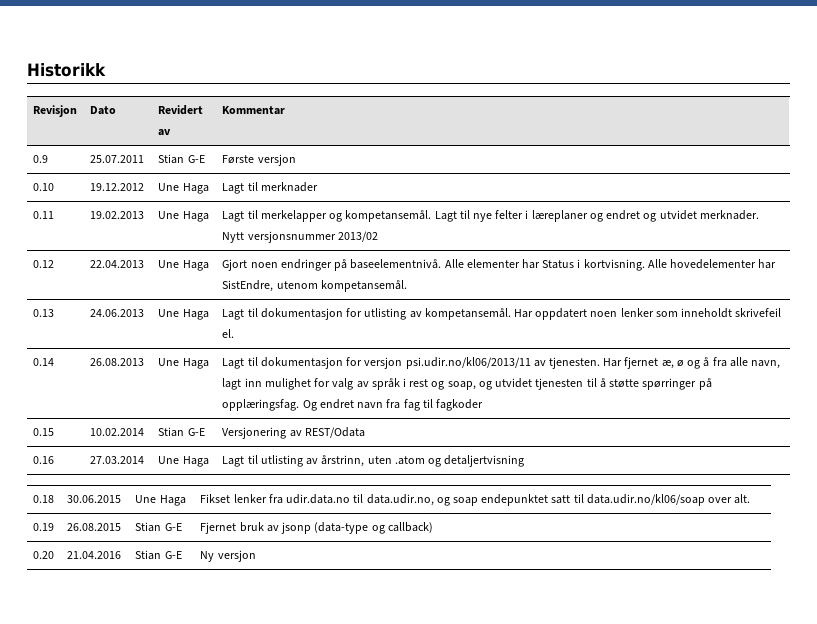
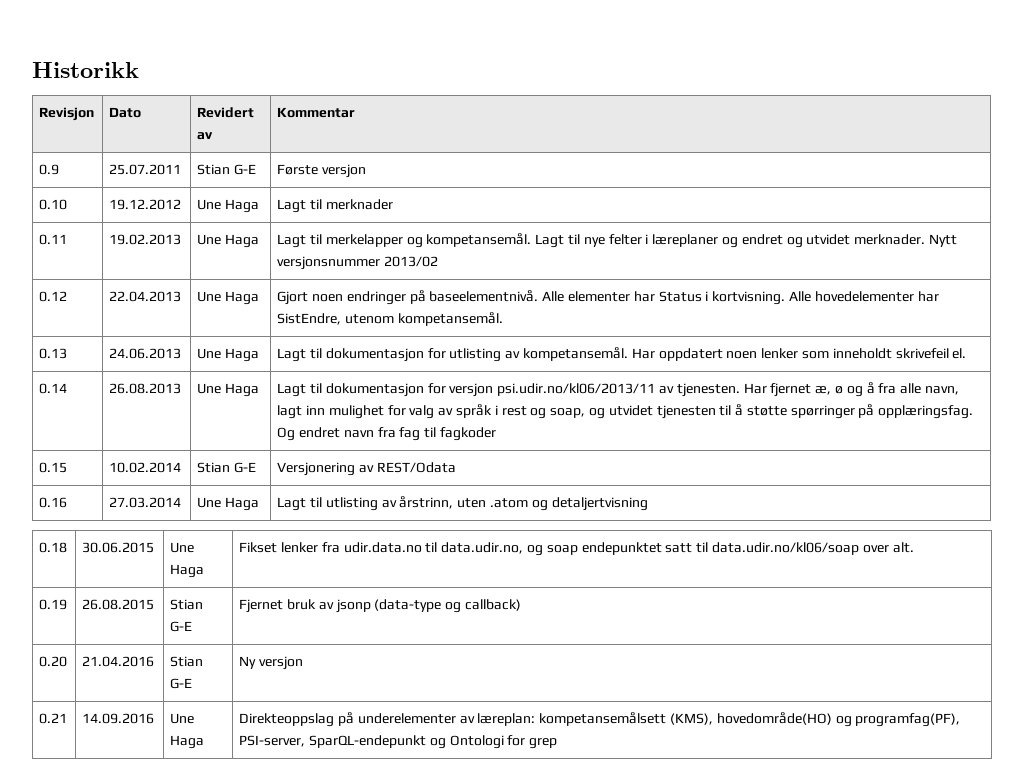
(256, 556) none -> [39,713,68,724] [82,713,155,724] [170,713,195,724] [170,735,205,749] [239,712,961,727] [239,735,558,749] // 0.21 | 14.09.2016 | Une Haga | Direkteoppslag på underelementer av læreplan: kompetansemålsett (KMS), hovedområde(HO) og programfag(PF), PSI-server, SparQL-endepunkt og Ontologi for grep

